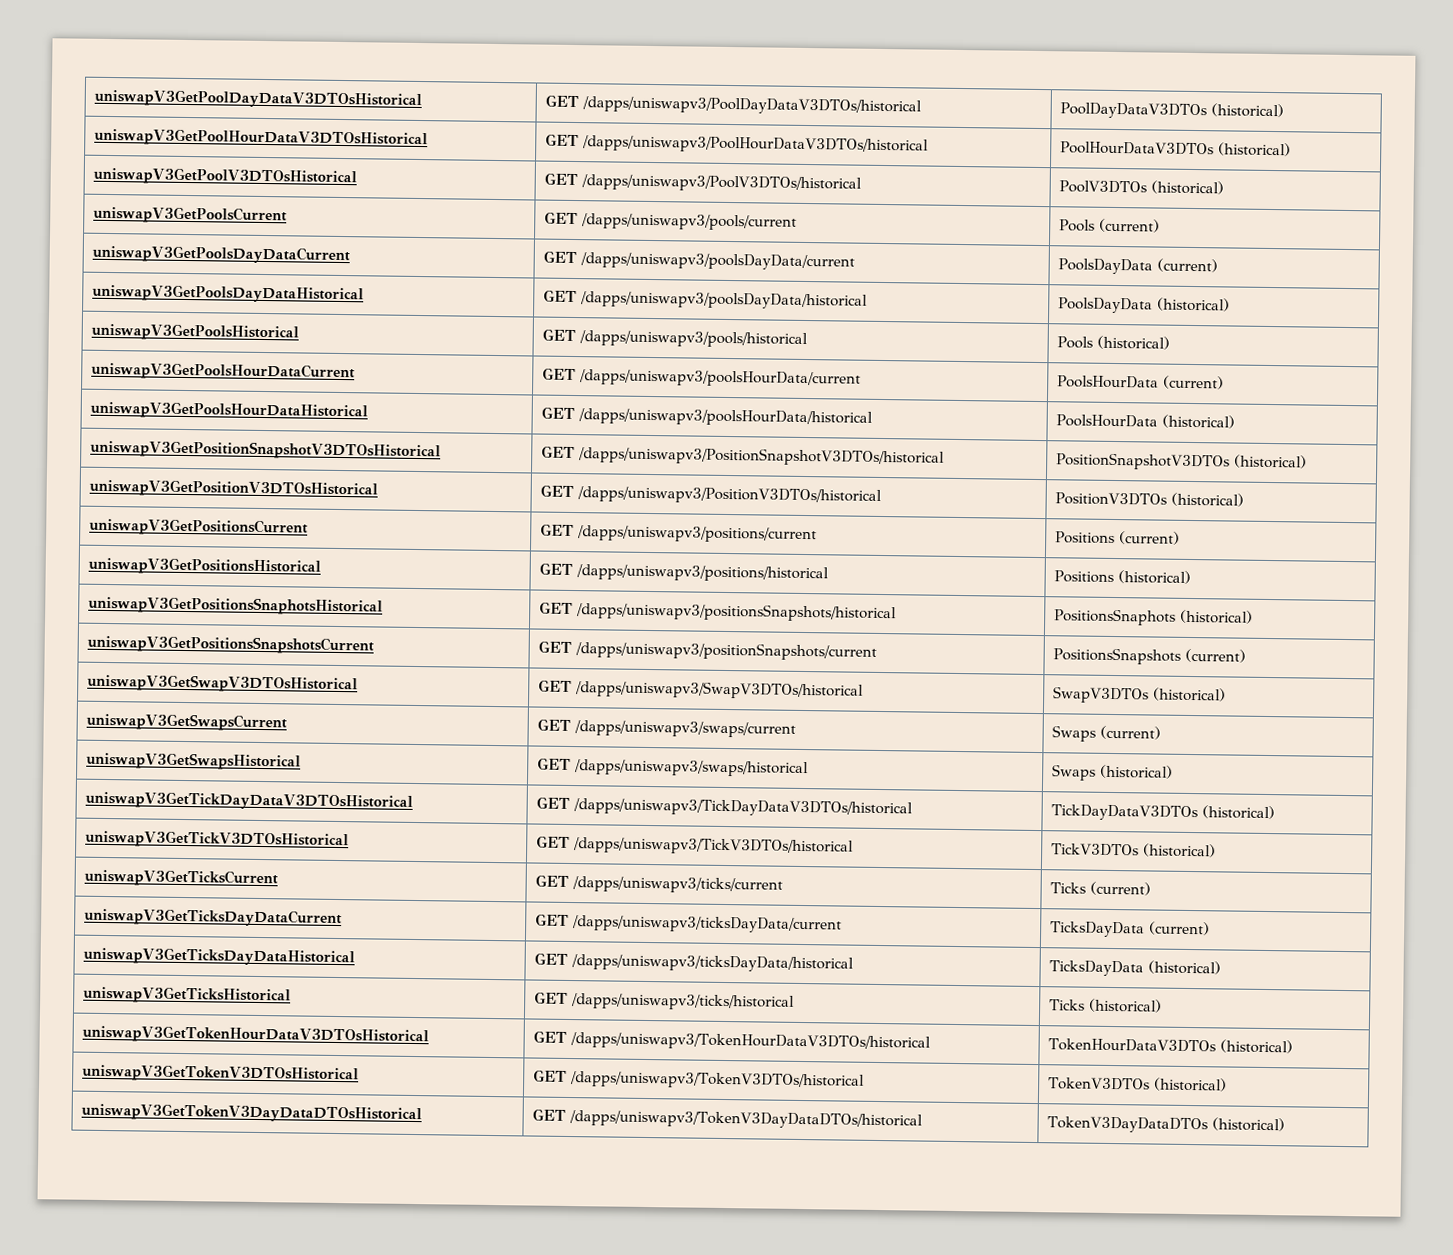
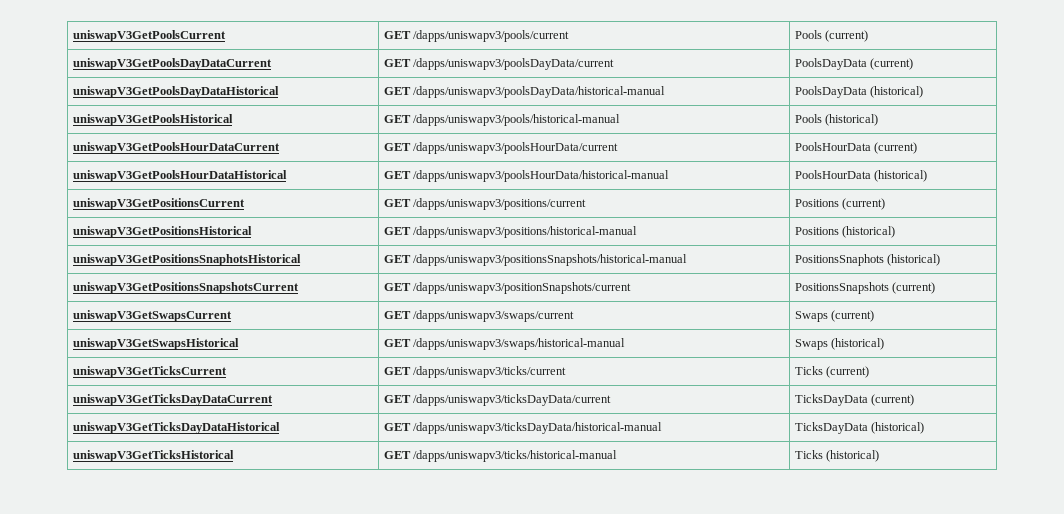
[93,88,422,110] [544,94,922,116] [1059,102,1284,120] [93,127,428,149] [544,133,929,155] [1059,141,1291,157] [92,166,357,187] [543,172,862,193] [1058,180,1224,195] uniswapV3GetPoolDayDataV3DTOsHistorical | GET /dapps/uniswapv3/PoolDayDataV3DTOs/historical | PoolDayDataV3DTOs (historical) // uniswapV3GetPoolHourDataV3DTOsHistorical | GET /dapps/uniswapv3/PoolHourDataV3DTOs/historical | PoolHourDataV3DTOs (historical) // uniswapV3GetPoolV3DTOsHistorical | GET /dapps/uniswapv3/PoolV3DTOs/historical | PoolV3DTOs (historical) // -> (72, 36) none
[579,291,868,310] /dapps/uniswapv3/poolsDayData/historical -> [412,86,665,98] /dapps/uniswapv3/poolsDayData/historical-manual
[578,330,808,349] /dapps/uniswapv3/pools/historical -> [412,114,620,126] /dapps/uniswapv3/pools/historical-manual
[577,408,873,427] /dapps/uniswapv3/poolsHourData/historical -> [412,170,669,182] /dapps/uniswapv3/poolsHourData/historical-manual
[89,439,441,461] [540,445,945,467] [1055,452,1307,471] [88,478,378,499] [539,484,882,505] [1054,492,1244,507] // uniswapV3GetPositionSnapshotV3DTOsHistorical | GET /dapps/uniswapv3/PositionSnapshotV3DTOs/historical | PositionSnapshotV3DTOs (historical) // uniswapV3GetPositionV3DTOsHistorical | GET /dapps/uniswapv3/PositionV3DTOs/historical | PositionV3DTOs (historical) -> (927, 176) none
[575,564,829,583] /dapps/uniswapv3/positions/historical -> [412,226,637,238] /dapps/uniswapv3/positions/historical-manual
[575,602,897,623] /dapps/uniswapv3/positionsSnapshots/historical -> [412,254,687,266] /dapps/uniswapv3/positionsSnapshots/historical-manual
[86,673,358,694] [537,679,864,700] [1052,686,1226,704] // uniswapV3GetSwapV3DTOsHistorical | GET /dapps/uniswapv3/SwapV3DTOs/historical | SwapV3DTOs (historical) -> (935, 288) none
[573,759,809,778] /dapps/uniswapv3/swaps/historical -> [412,338,625,350] /dapps/uniswapv3/swaps/historical-manual
[84,790,413,811] [535,796,913,818] [1050,804,1275,822] [84,829,349,850] [535,835,854,856] [1050,843,1216,858] // uniswapV3GetTickDayDataV3DTOsHistorical | GET /dapps/uniswapv3/TickDayDataV3DTOs/historical | TickDayDataV3DTOs (historical) // uniswapV3GetTickV3DTOsHistorical | GET /dapps/uniswapv3/TickV3DTOs/historical | TickV3DTOs (historical) -> (884, 344) none
[570,954,854,973] /dapps/uniswapv3/ticksDayData/historical -> [412,422,662,434] /dapps/uniswapv3/ticksDayData/historical-manual
[570,993,795,1011] /dapps/uniswapv3/ticks/historical -> [412,450,617,462] /dapps/uniswapv3/ticks/historical-manual
[81,1024,429,1046] [532,1030,931,1052] [1047,1038,1293,1054] [81,1063,359,1084] [532,1069,865,1090] [1047,1077,1227,1092] [80,1102,422,1124] [531,1108,923,1130] [1046,1116,1285,1134] // uniswapV3GetTokenHourDataV3DTOsHistorical | GET /dapps/uniswapv3/TokenHourDataV3DTOs/historical | TokenHourDataV3DTOs (historical) // uniswapV3GetTokenV3DTOsHistorical | GET /dapps/uniswapv3/TokenV3DTOs/historical | TokenV3DTOs (historical) // uniswapV3GetTokenV3DayDataDTOsHistorical | GET /dapps/uniswapv3/TokenV3DayDataDTOs/historical | TokenV3DayDataDTOs (historical) -> (879, 456) none

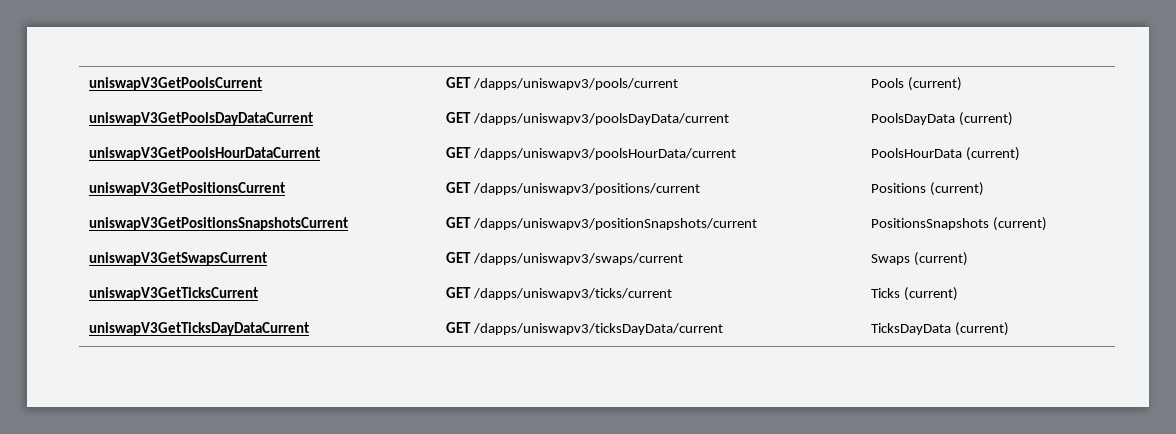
[72,86,279,98] [383,86,665,98] [794,86,923,98] [72,114,233,126] [383,114,620,126] [794,114,878,126] // uniswapV3GetPoolsDayDataHistorical | GET /dapps/uniswapv3/poolsDayData/historical-manual | PoolsDayData (historical) // uniswapV3GetPoolsHistorical | GET /dapps/uniswapv3/pools/historical-manual | Pools (historical) -> (1013, 119) none
[72,170,287,182] [383,170,669,182] [794,170,927,182] // uniswapV3GetPoolsHourDataHistorical | GET /dapps/uniswapv3/poolsHourData/historical-manual | PoolsHourData (historical) -> (1020, 154) none
[72,226,252,238] [383,226,637,238] [794,226,895,238] [72,254,301,266] [383,254,687,266] [794,254,940,266] // uniswapV3GetPositionsHistorical | GET /dapps/uniswapv3/positions/historical-manual | Positions (historical) // uniswapV3GetPositionsSnaphotsHistorical | GET /dapps/uniswapv3/positionsSnapshots/historical-manual | PositionsSnaphots (historical) -> (984, 189) none
[72,338,239,350] [383,338,625,350] [794,338,884,350] // uniswapV3GetSwapsHistorical | GET /dapps/uniswapv3/swaps/historical-manual | Swaps (historical) -> (968, 259) none
[72,422,280,434] [383,422,662,434] [794,422,924,434] [72,450,234,462] [383,450,617,462] [794,450,879,462] // uniswapV3GetTicksDayDataHistorical | GET /dapps/uniswapv3/ticksDayData/historical-manual | TicksDayData (historical) // uniswapV3GetTicksHistorical | GET /dapps/uniswapv3/ticks/historical-manual | Ticks (historical) -> (1009, 329) none

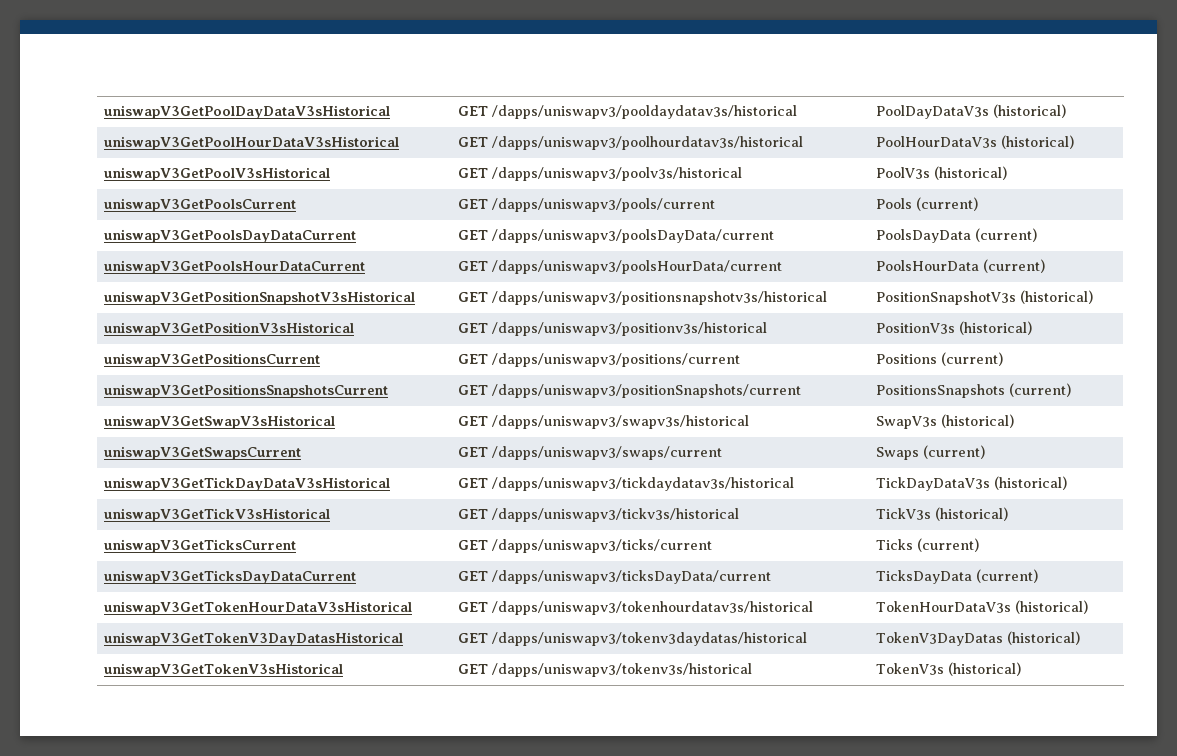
(88, 84) none -> [104,105,391,119] [458,105,798,119] [876,104,1067,119] [104,136,400,150] [458,136,804,150] [876,135,1075,149] [104,167,331,181] [458,167,743,181] [876,166,1008,180] uniswapV3GetPoolDayDataV3sHistorical | GET /dapps/uniswapv3/pooldaydatav3s/historical | PoolDayDataV3s (historical) // uniswapV3GetPoolHourDataV3sHistorical | GET /dapps/uniswapv3/poolhourdatav3s/historical | PoolHourDataV3s (historical) // uniswapV3GetPoolV3sHistorical | GET /dapps/uniswapv3/poolv3s/historical | PoolV3s (historical) //
(1020, 154) none -> [104,291,416,305] [458,291,828,305] [876,290,1094,305] [104,322,355,336] [458,322,768,336] [876,321,1033,335] // uniswapV3GetPositionSnapshotV3sHistorical | GET /dapps/uniswapv3/positionsnapshotv3s/historical | PositionSnapshotV3s (historical) // uniswapV3GetPositionV3sHistorical | GET /dapps/uniswapv3/positionv3s/historical | PositionV3s (historical)
(1047, 224) none -> [104,415,336,429] [458,415,750,429] [876,414,1015,429] // uniswapV3GetSwapV3sHistorical | GET /dapps/uniswapv3/swapv3s/historical | SwapV3s (historical)
(968, 259) none -> [104,477,391,491] [458,477,795,491] [876,476,1068,491] [104,508,331,522] [458,508,740,522] [876,507,1009,521] // uniswapV3GetTickDayDataV3sHistorical | GET /dapps/uniswapv3/tickdaydatav3s/historical | TickDayDataV3s (historical) // uniswapV3GetTickV3sHistorical | GET /dapps/uniswapv3/tickv3s/historical | TickV3s (historical)
(1009, 329) none -> [104,601,413,615] [458,601,814,615] [876,600,1089,614] [104,632,404,646] [458,632,808,646] [876,631,1081,646] [104,663,344,677] [458,663,753,677] [876,662,1022,676] // uniswapV3GetTokenHourDataV3sHistorical | GET /dapps/uniswapv3/tokenhourdatav3s/historical | TokenHourDataV3s (historical) // uniswapV3GetTokenV3DayDatasHistorical | GET /dapps/uniswapv3/tokenv3daydatas/historical | TokenV3DayDatas (historical) // uniswapV3GetTokenV3sHistorical | GET /dapps/uniswapv3/tokenv3s/historical | TokenV3s (historical)

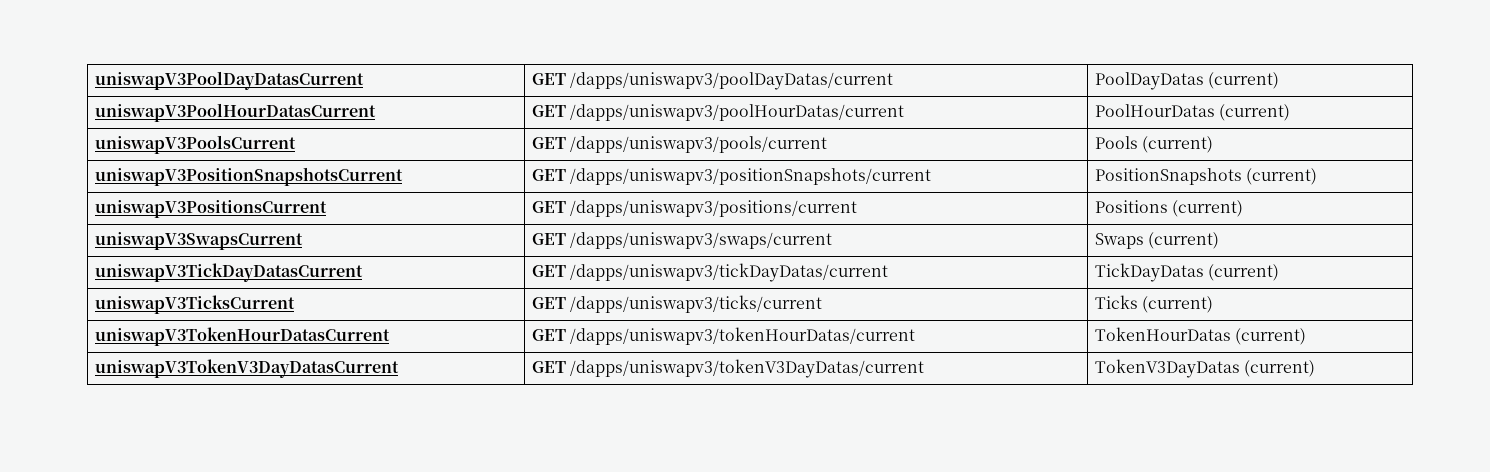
[104,105,391,119] [458,105,798,119] [876,104,1067,119] [104,136,400,150] [458,136,804,150] [876,135,1075,149] [104,167,331,181] [458,167,743,181] [876,166,1008,180] [104,198,297,212] uniswapV3GetPoolDayDataV3sHistorical | GET /dapps/uniswapv3/pooldaydatav3s/historical | PoolDayDataV3s (historical) // uniswapV3GetPoolHourDataV3sHistorical | GET /dapps/uniswapv3/poolhourdatav3s/historical | PoolHourDataV3s (historical) // uniswapV3GetPoolV3sHistorical | GET /dapps/uniswapv3/poolv3s/historical | PoolV3s (historical) // uniswapV3GetPoolsCurrent -> [95,71,365,90] [532,72,894,90] [1095,72,1280,90] [95,103,377,122] [532,104,905,121] [1095,104,1291,121] [95,135,297,154] uniswapV3PoolDayDatasCurrent | GET /dapps/uniswapv3/poolDayDatas/current | PoolDayDatas (current) // uniswapV3PoolHourDatasCurrent | GET /dapps/uniswapv3/poolHourDatas/current | PoolHourDatas (current) // uniswapV3PoolsCurrent
[104,229,357,243] [458,229,775,243] [876,228,1038,243] [104,260,366,274] [458,260,783,274] [876,259,1046,273] [104,291,416,305] [458,291,828,305] [876,290,1094,305] [104,322,355,336] [458,322,768,336] [876,321,1033,335] [104,353,321,367] [458,353,741,367] [876,352,1004,366] [104,384,389,398] [458,384,802,398] [876,383,1072,398] [104,415,336,429] [458,415,750,429] [876,414,1015,429] [104,446,302,460] uniswapV3GetPoolsDayDataCurrent | GET /dapps/uniswapv3/poolsDayData/current | PoolsDayData (current) // uniswapV3GetPoolsHourDataCurrent | GET /dapps/uniswapv3/poolsHourData/current | PoolsHourData (current) // uniswapV3GetPositionSnapshotV3sHistorical | GET /dapps/uniswapv3/positionsnapshotv3s/historical | PositionSnapshotV3s (historical) // uniswapV3GetPositionV3sHistorical | GET /dapps/uniswapv3/positionv3s/historical | PositionV3s (historical) // uniswapV3GetPositionsCurrent | GET /dapps/uniswapv3/positions/current | Positions (current) // uniswapV3GetPositionsSnapshotsCurrent | GET /dapps/uniswapv3/positionSnapshots/current | PositionsSnapshots (current) // uniswapV3GetSwapV3sHistorical | GET /dapps/uniswapv3/swapv3s/historical | SwapV3s (historical) // uniswapV3GetSwapsCurrent -> [95,167,404,186] [532,168,932,185] [1095,168,1318,185] [95,200,328,218] [532,200,858,217] [1095,200,1244,217] [95,232,304,250] uniswapV3PositionSnapshotsCurrent | GET /dapps/uniswapv3/positionSnapshots/current | PositionSnapshots (current) // uniswapV3PositionsCurrent | GET /dapps/uniswapv3/positions/current | Positions (current) // uniswapV3SwapsCurrent
[104,477,391,491] [458,477,795,491] [876,476,1068,491] [104,508,331,522] [458,508,740,522] [876,507,1009,521] [104,539,297,553] uniswapV3GetTickDayDataV3sHistorical | GET /dapps/uniswapv3/tickdaydatav3s/historical | TickDayDataV3s (historical) // uniswapV3GetTickV3sHistorical | GET /dapps/uniswapv3/tickv3s/historical | TickV3s (historical) // uniswapV3GetTicksCurrent -> [95,263,364,282] [532,263,889,282] [1095,263,1280,282] [95,295,296,314] uniswapV3TickDayDatasCurrent | GET /dapps/uniswapv3/tickDayDatas/current | TickDayDatas (current) // uniswapV3TicksCurrent
[104,570,357,584] [458,570,772,584] [876,569,1039,584] [104,601,413,615] [458,601,814,615] [876,600,1089,614] [104,632,404,646] [458,632,808,646] [876,631,1081,646] [104,663,344,677] [458,663,753,677] [876,662,1022,676] uniswapV3GetTicksDayDataCurrent | GET /dapps/uniswapv3/ticksDayData/current | TicksDayData (current) // uniswapV3GetTokenHourDataV3sHistorical | GET /dapps/uniswapv3/tokenhourdatav3s/historical | TokenHourDataV3s (historical) // uniswapV3GetTokenV3DayDatasHistorical | GET /dapps/uniswapv3/tokenv3daydatas/historical | TokenV3DayDatas (historical) // uniswapV3GetTokenV3sHistorical | GET /dapps/uniswapv3/tokenv3s/historical | TokenV3s (historical) -> [95,327,391,346] [532,327,916,345] [1095,327,1307,345] [95,359,400,378] [532,359,925,378] [1095,359,1316,378] uniswapV3TokenHourDatasCurrent | GET /dapps/uniswapv3/tokenHourDatas/current | TokenHourDatas (current) // uniswapV3TokenV3DayDatasCurrent | GET /dapps/uniswapv3/tokenV3DayDatas/current | TokenV3DayDatas (current)

